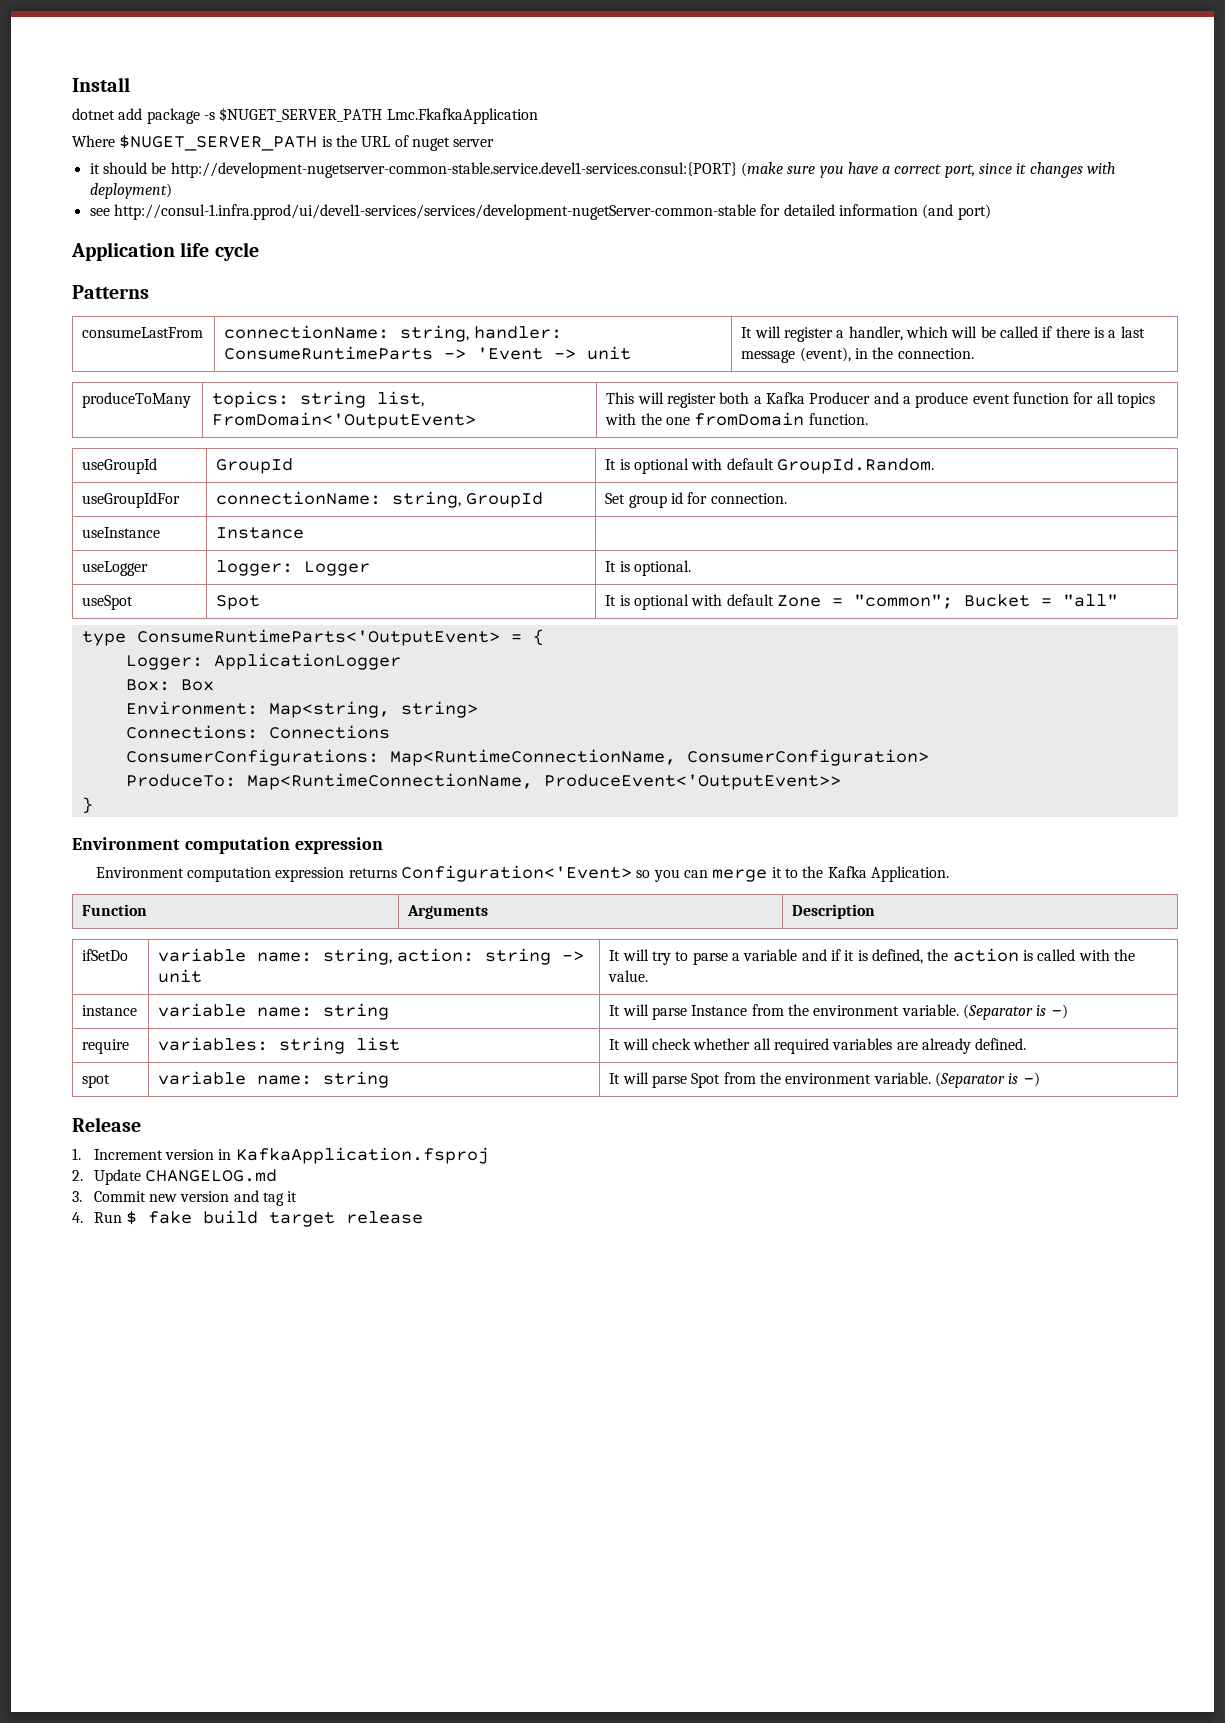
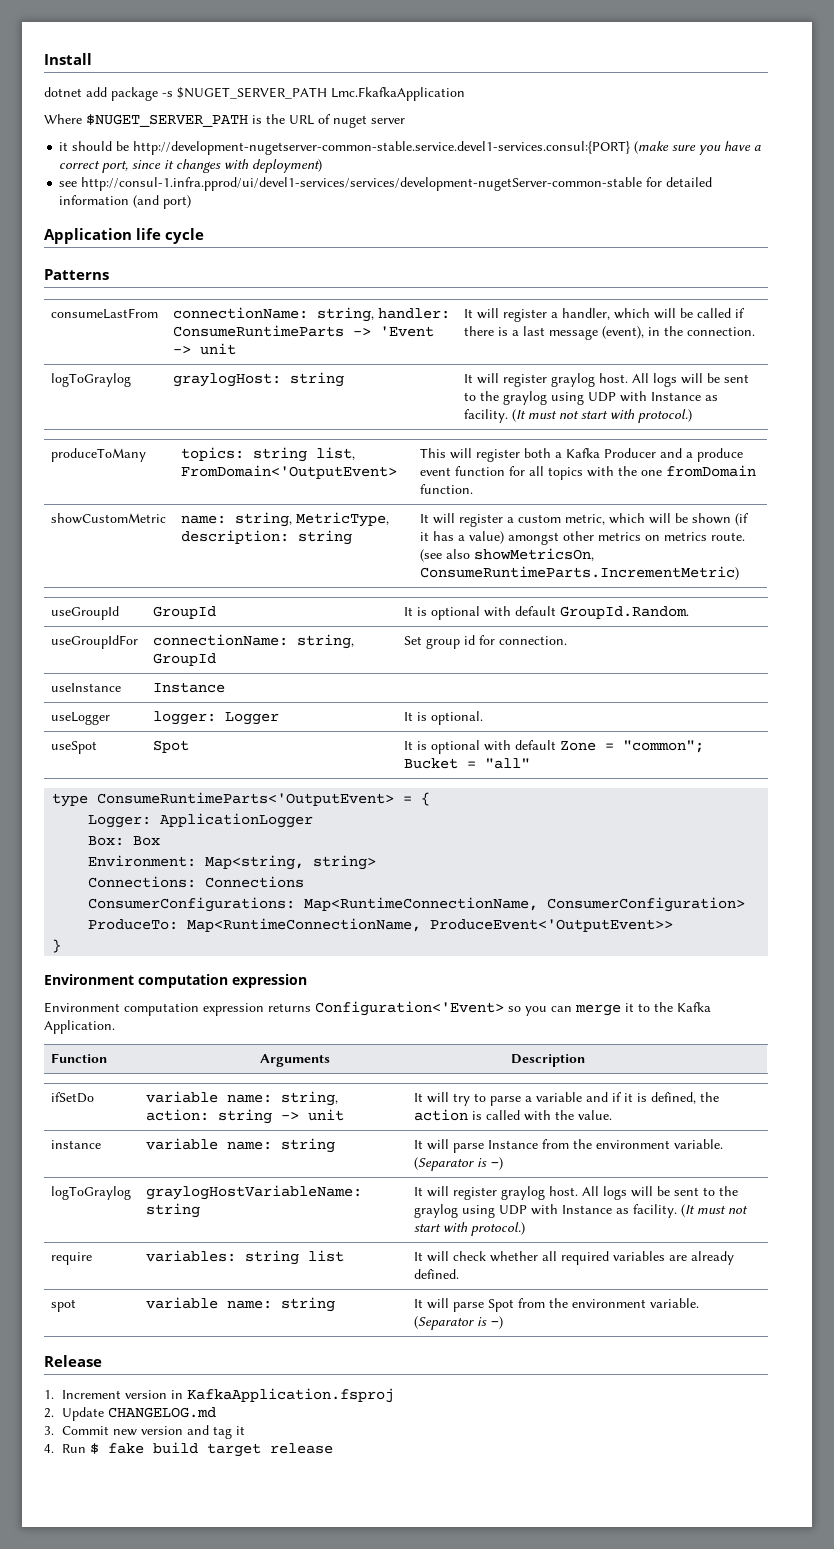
(974, 353) none -> [51,373,132,387] [173,372,345,387] [464,373,750,387] [464,391,719,405] [464,409,693,423] // logToGraylog | graylogHost: string | It will register graylog host. All logs will be sent to the graylog using UDP with Instance as facility. (It must not start with protocol.)
(868, 419) none -> [51,513,167,524] [181,512,390,527] [181,530,353,545] [420,513,750,527] [420,531,746,545] [420,548,595,562] [420,566,740,580] // showCustomMetric | name: string, MetricType, description: string | It will register a custom metric, which will be shown (if it has a value) amongst other metrics on metrics route. (see also showMetricsOn, ConsumeRuntimeParts.IncrementMetric)
(1068, 1011) none -> [51,1186,132,1200] [146,1185,363,1200] [146,1203,201,1218] [414,1186,739,1200] [414,1204,749,1218] [414,1222,526,1236] // logToGraylog | graylogHostVariableName: string | It will register graylog host. All logs will be sent to the graylog using UDP with Instance as facility. (It must not start with protocol.)

